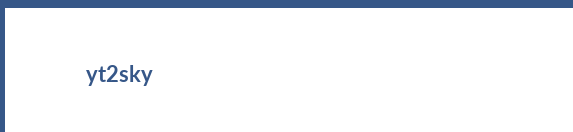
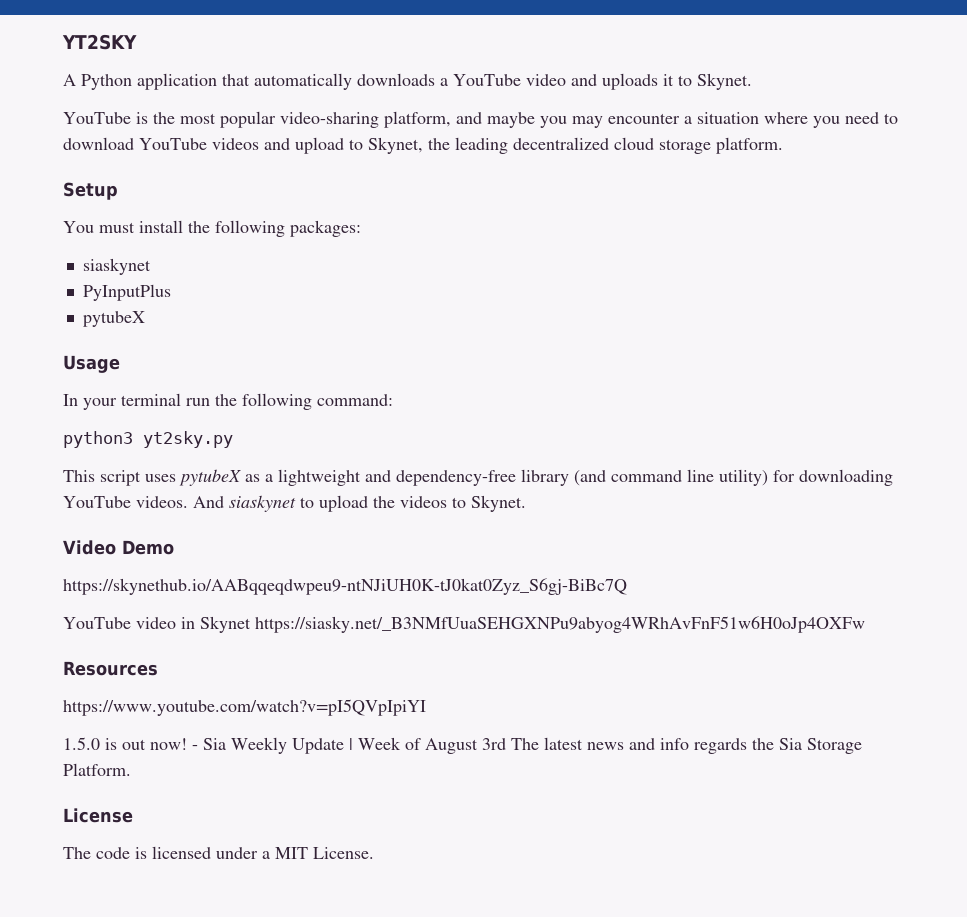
[86,65,153,86] yt2sky -> [62,34,137,50] [63,73,752,90] [63,111,898,128] [63,137,783,154] [63,182,118,200] [63,220,361,237] [82,258,151,275] [82,284,171,301] [82,311,145,327] [63,355,120,373] [63,393,393,410] [63,431,233,448] [63,469,893,486] [63,495,526,512] [63,540,174,555] [63,578,627,595] [63,616,865,633] [63,661,158,676] [63,699,426,716] [63,737,862,754] [63,763,131,776] [63,808,133,823] [63,846,374,859] YT2SKY // A Python application that automatically downloads a YouTube video and uploads it to Skynet. // YouTube is the most popular video-sharing platform, and maybe you may encounter a situation where you need to download YouTube videos and upload to Skynet, the leading decentralized cloud storage platform. // Setup // You must install the following packages: // siaskynet // PyInputPlus // pytubeX // Usage // In your terminal run the following command: // python3 yt2sky.py // This script uses pytubeX as a lightweight and dependency-free library (and command line utility) for downloading YouTube videos. And siaskynet to upload the videos to Skynet. // Video Demo // https://skynethub.io/AABqqeqdwpeu9-ntNJiUH0K-tJ0kat0Zyz_S6gj-BiBc7Q // YouTube video in Skynet https://siasky.net/_B3NMfUuaSEHGXNPu9abyog4WRhAvFnF51w6H0oJp4OXFw // Resources // https://www.youtube.com/watch?v=pI5QVpIpiYI // 1.5.0 is out now! - Sia Weekly Update | Week of August 3rd The latest news and info regards the Sia Storage Platform. // License // The code is licensed under a MIT License.

